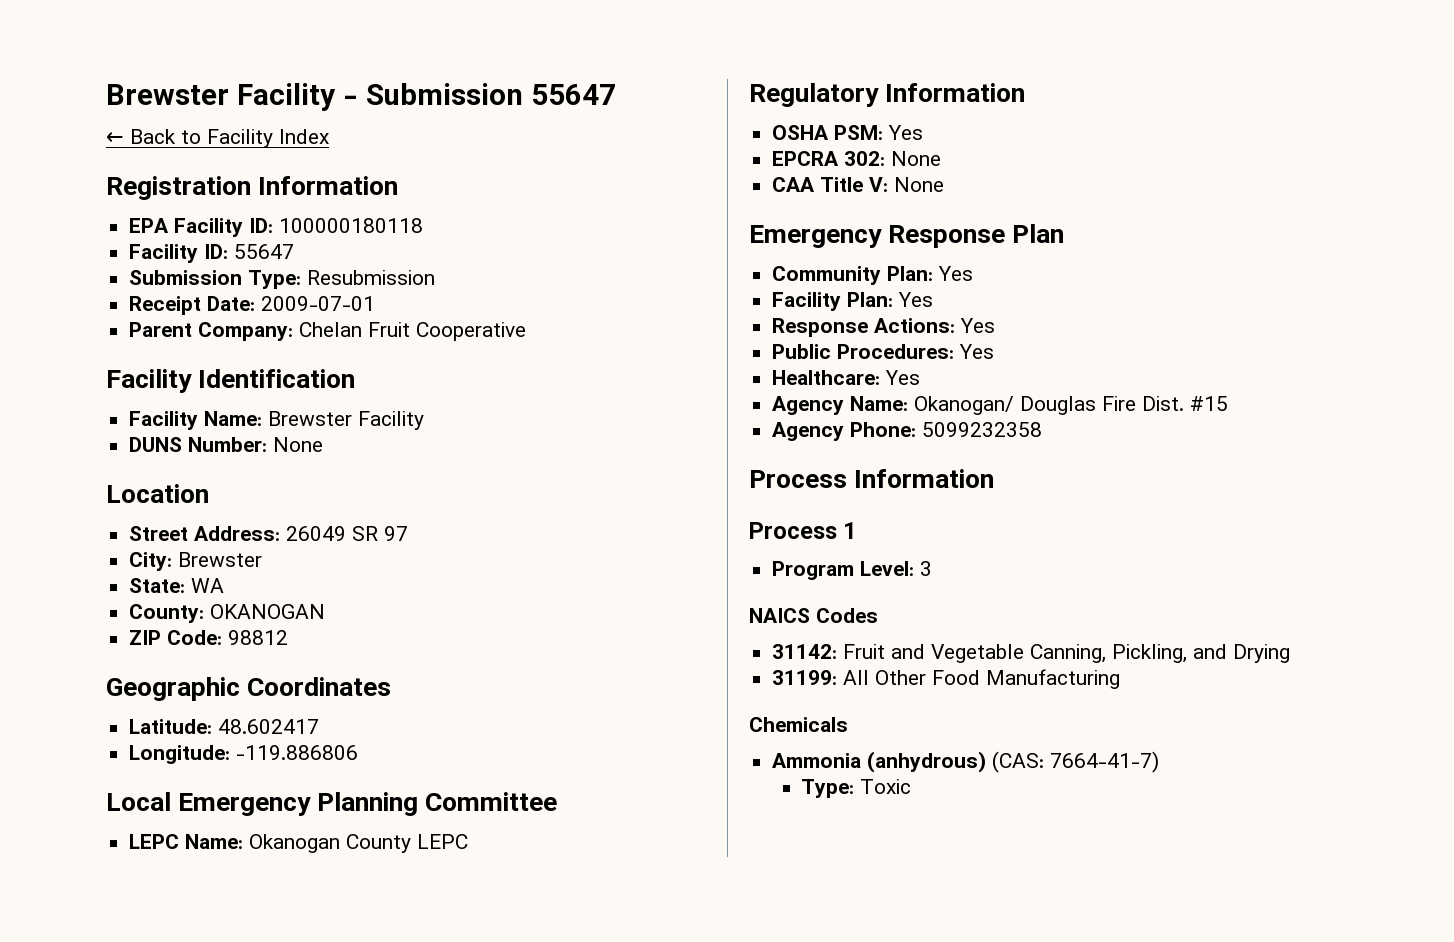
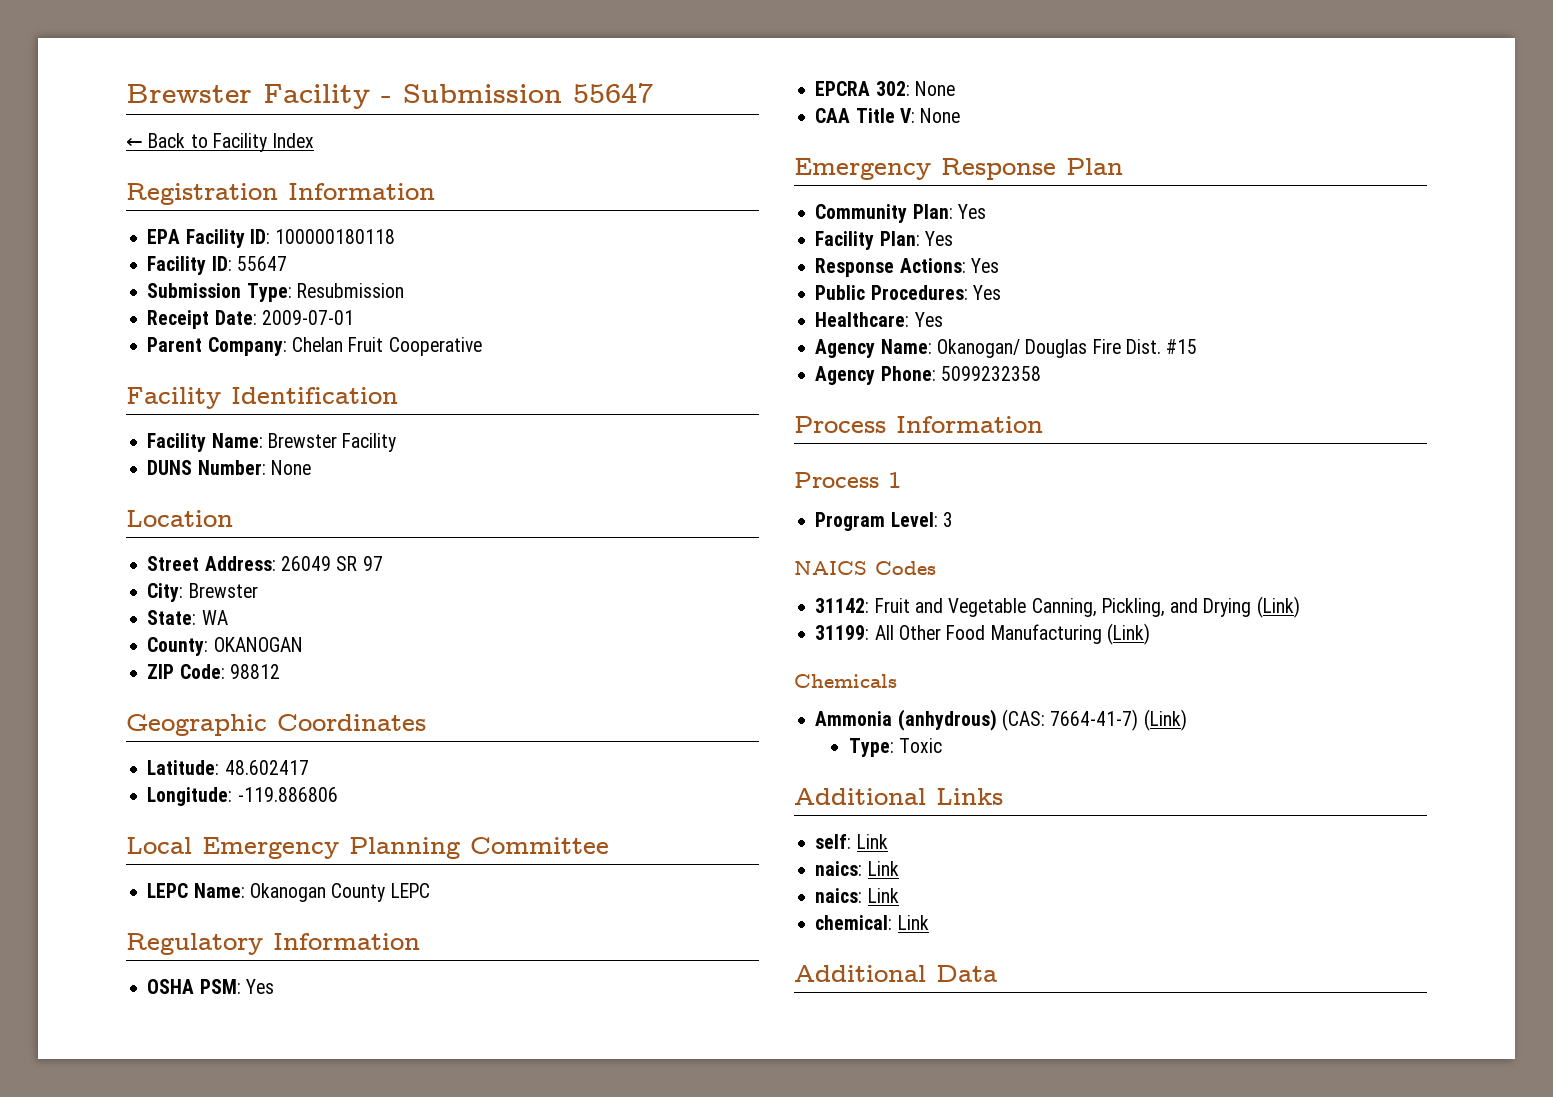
(1291, 653) none -> [1256,596,1300,618] (Link)
(1121, 679) none -> [1106,623,1150,645] (Link)
(1160, 762) none -> [1143,709,1187,731] (Link)
(912, 786) none -> [794,788,1003,805] [815,834,888,849] [815,861,899,876] [815,888,899,903] [815,915,929,930] [794,965,997,982] // Additional Links // self: Link // naics: Link // naics: Link // chemical: Link // Additional Data

